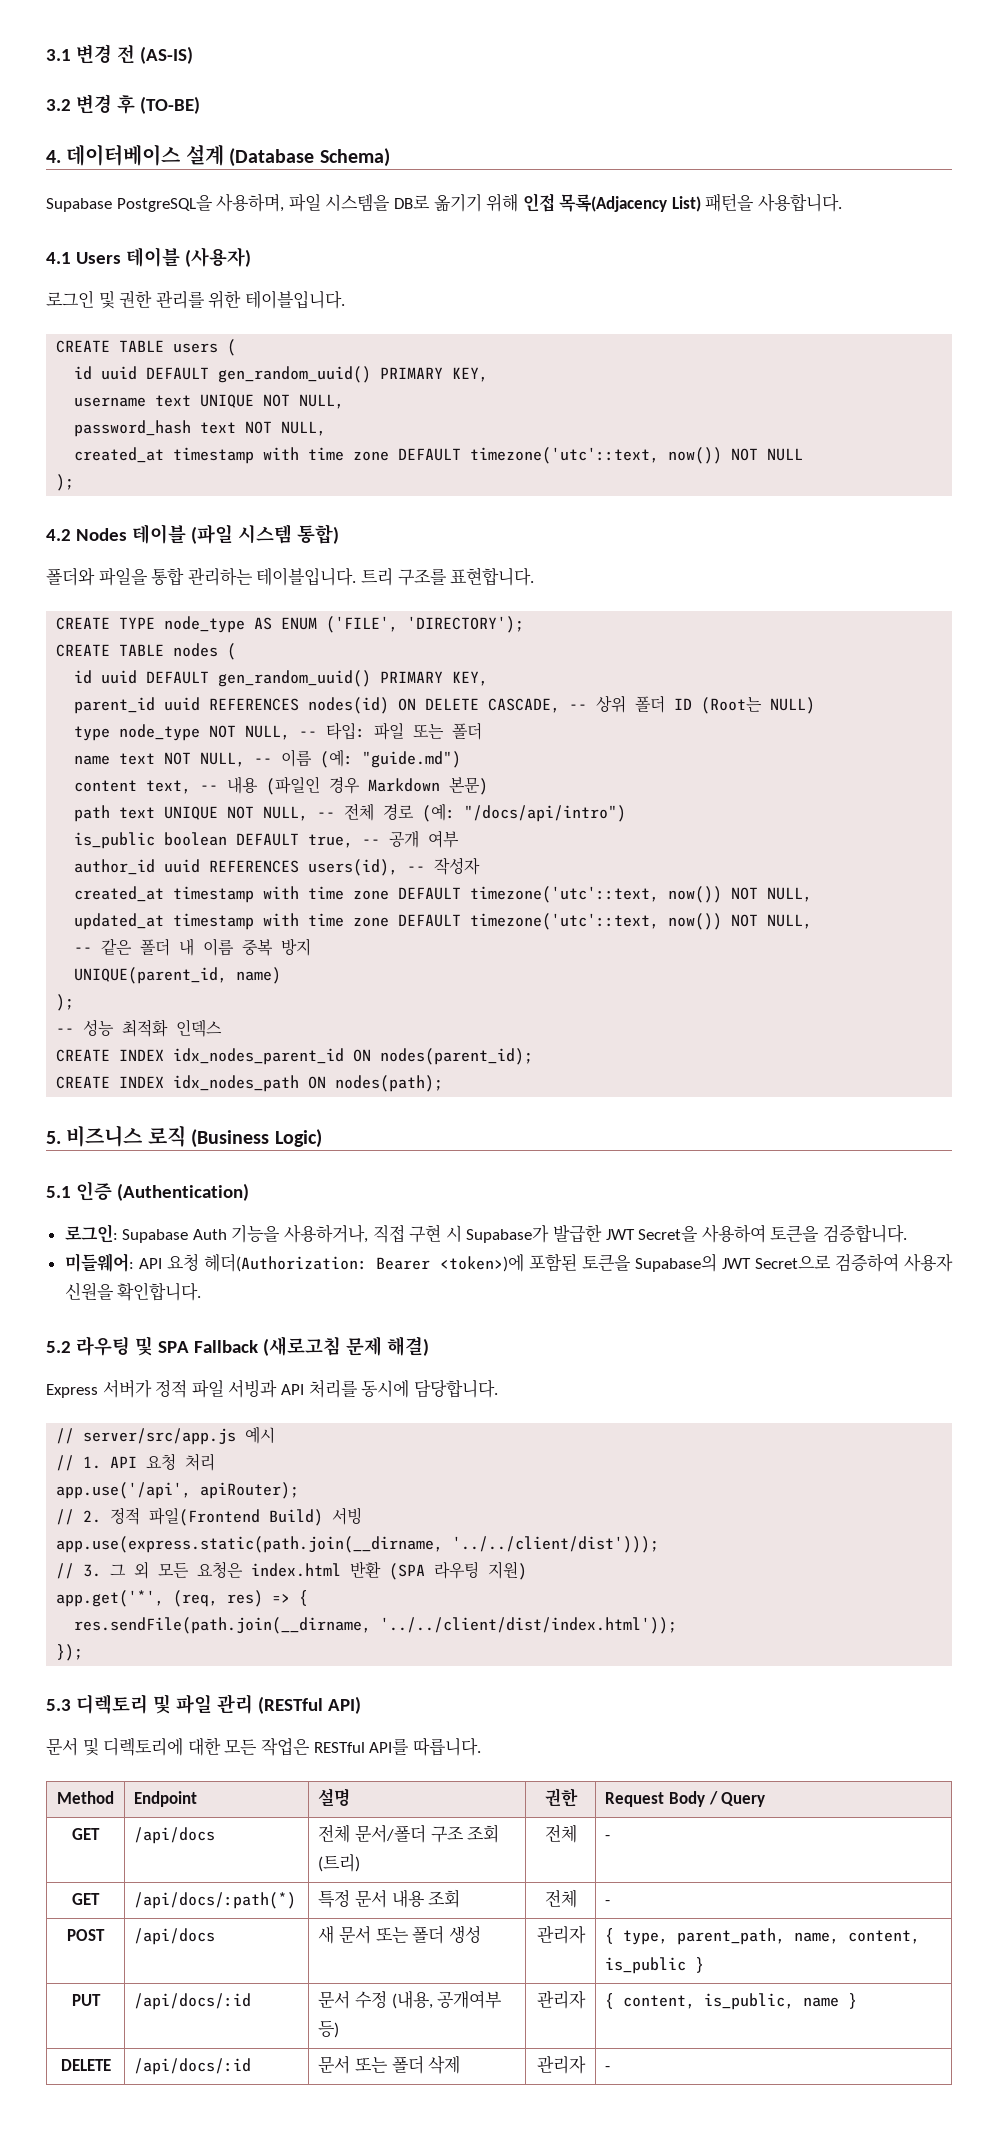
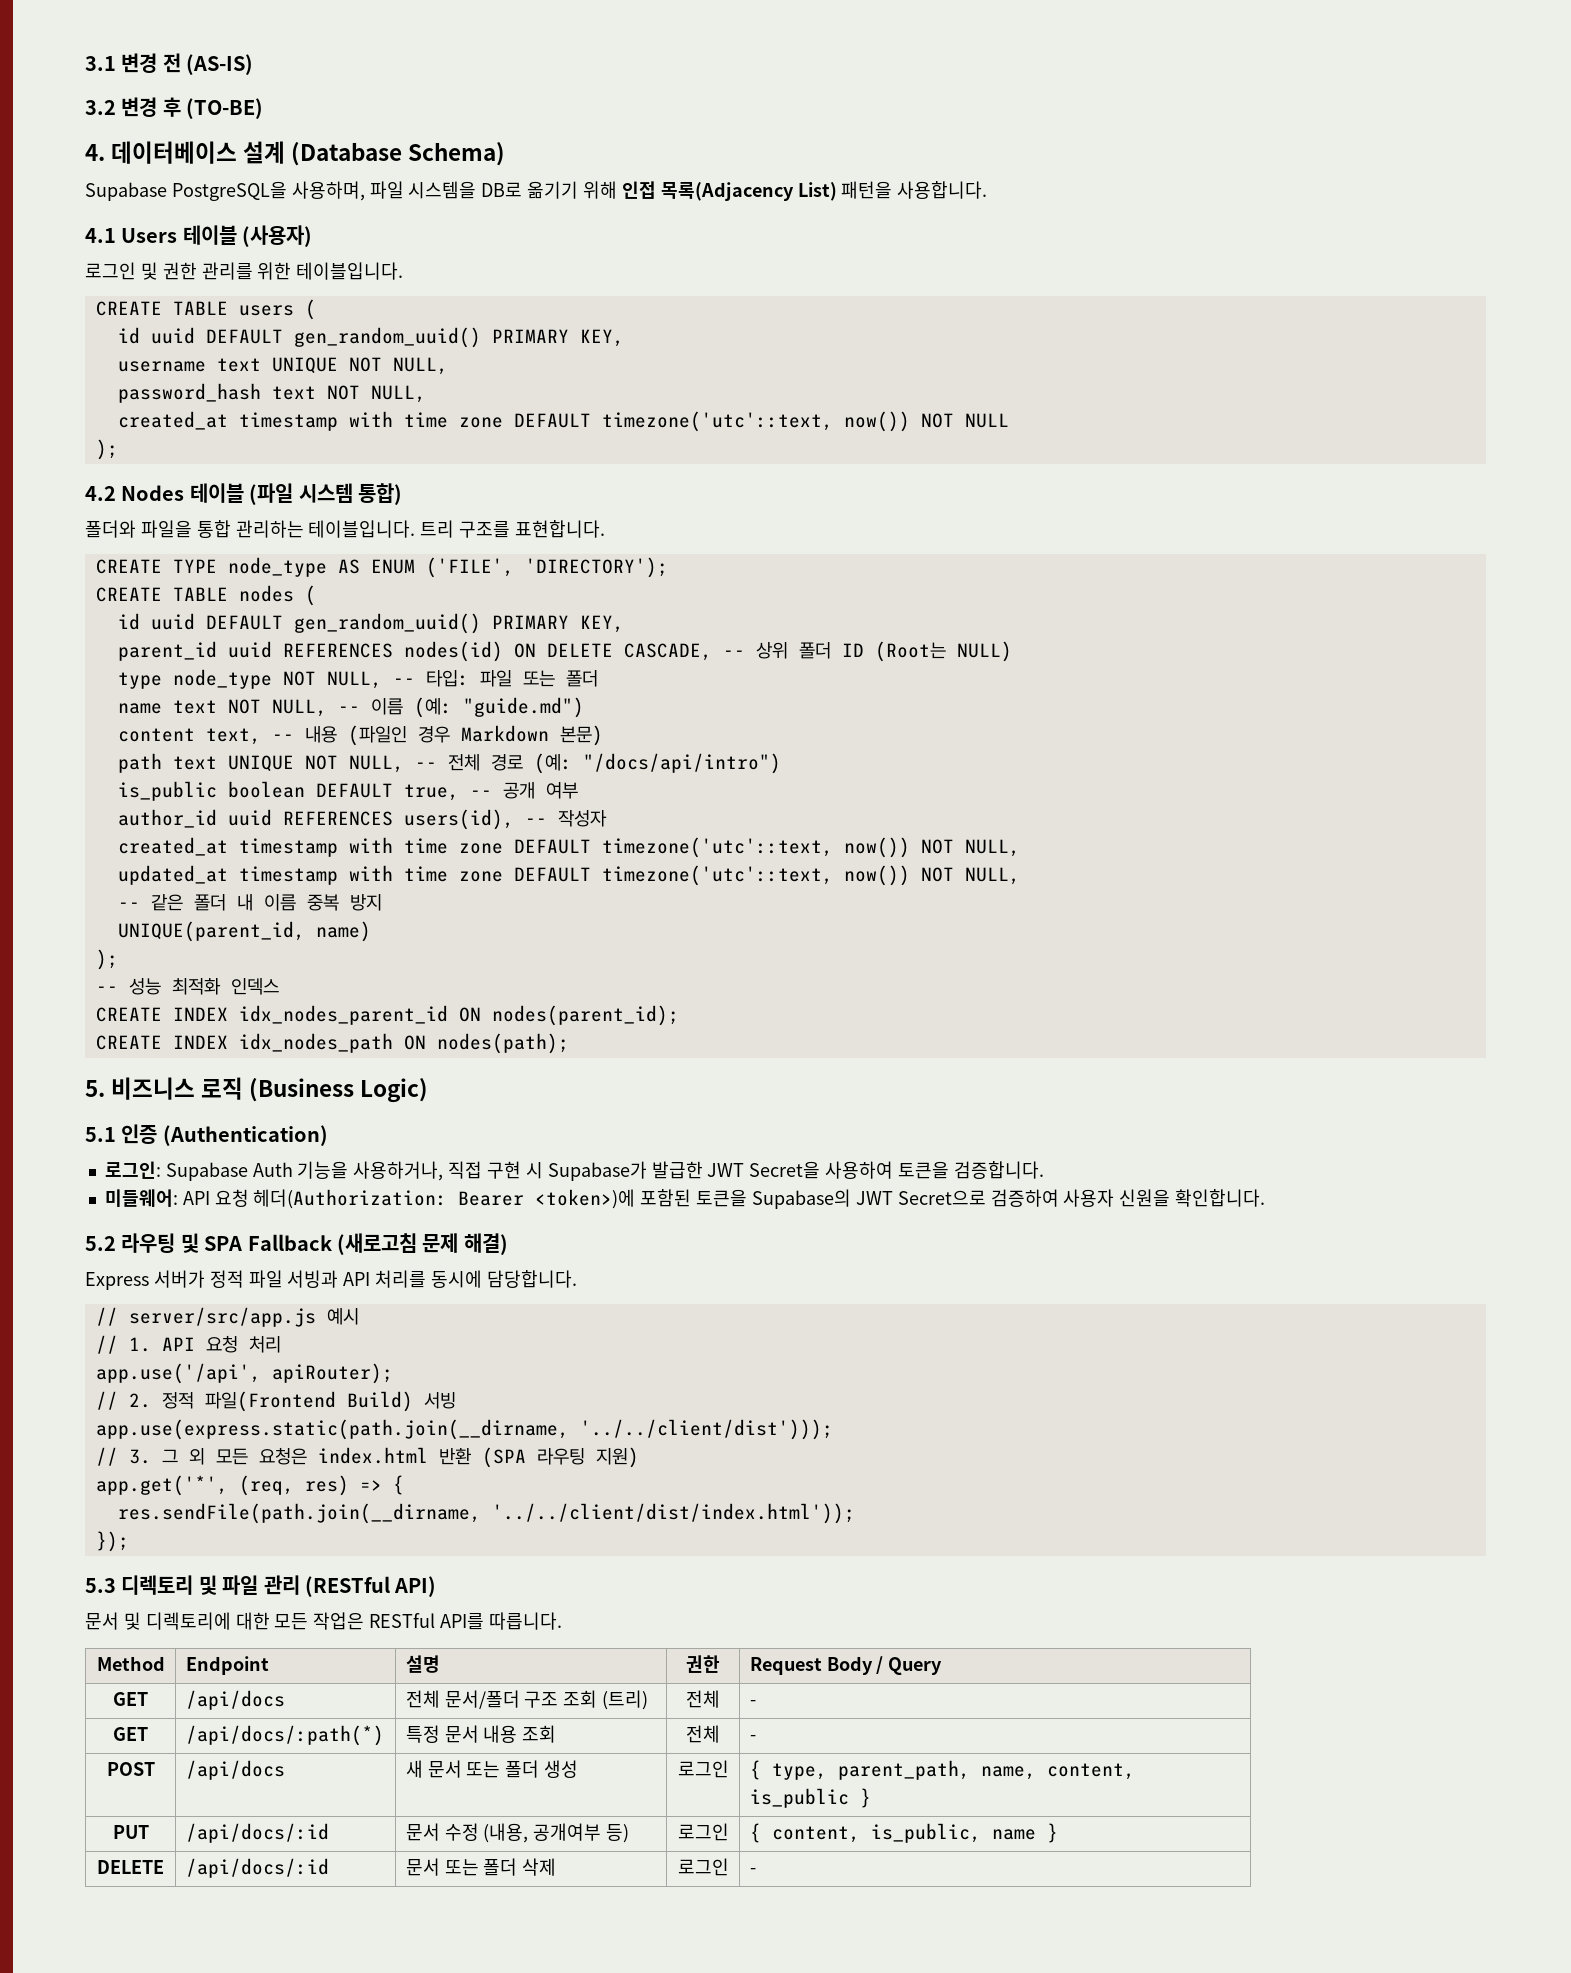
[536,1926,586,1944] 관리자 -> [677,1760,729,1778] 로그인
[536,1991,586,2009] 관리자 -> [677,1823,729,1841] 로그인
[536,2056,586,2074] 관리자 -> [677,1858,729,1876] 로그인

